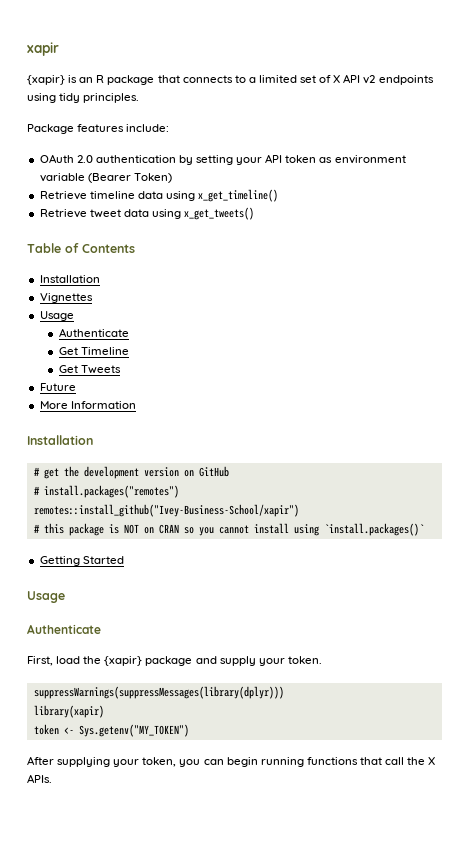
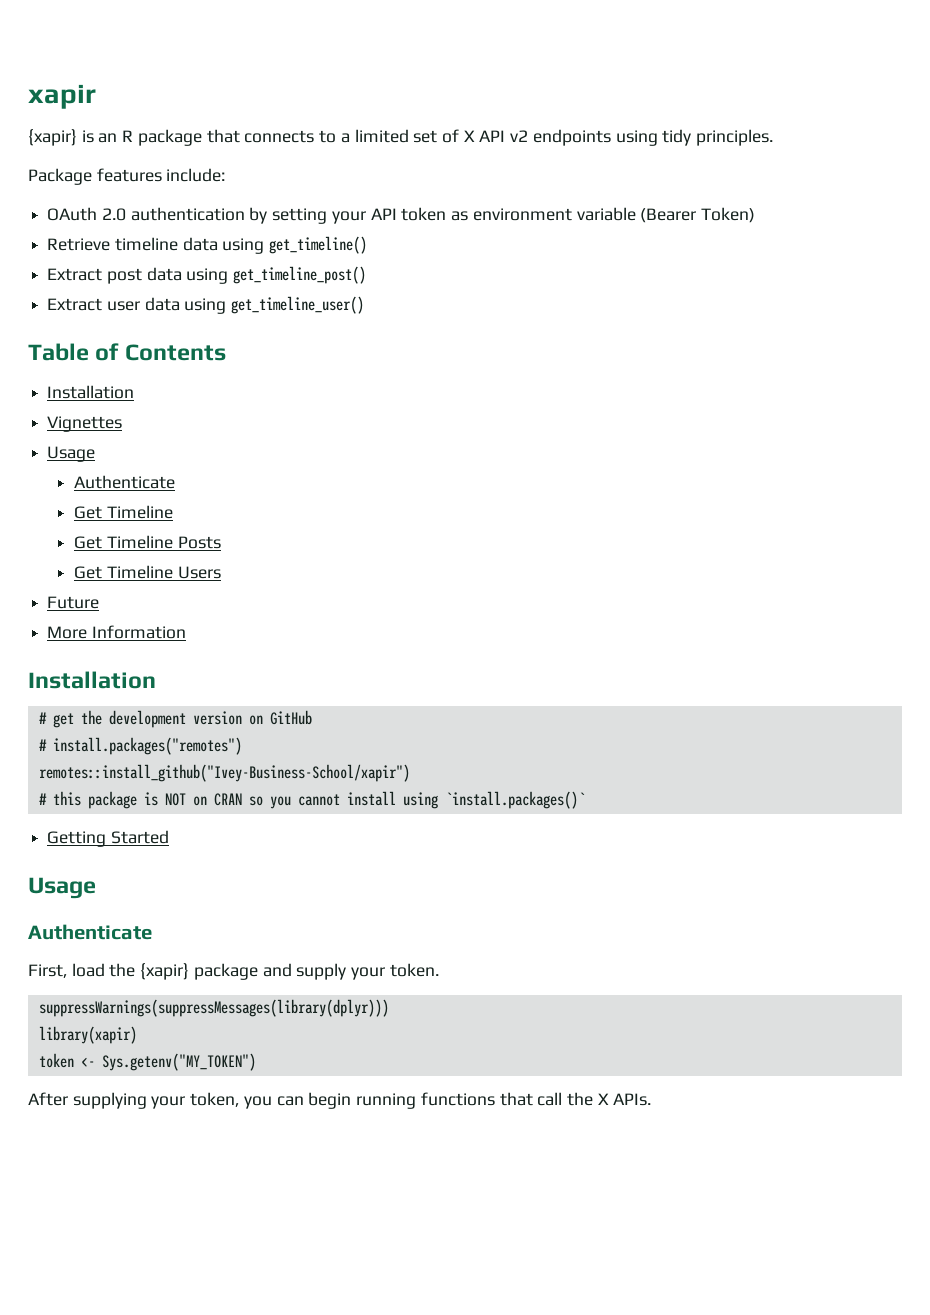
[198,189,279,202] [39,207,255,220] x_get_timeline() // Retrieve tweet data using x_get_tweets() -> [269,236,368,254] [47,266,367,284] [47,296,365,314] get_timeline() // Extract post data using get_timeline_post() // Extract user data using get_timeline_user()
[80,365,121,374] Tweets -> [106,535,221,549] [74,565,221,579] Timeline Posts // Get Timeline Users

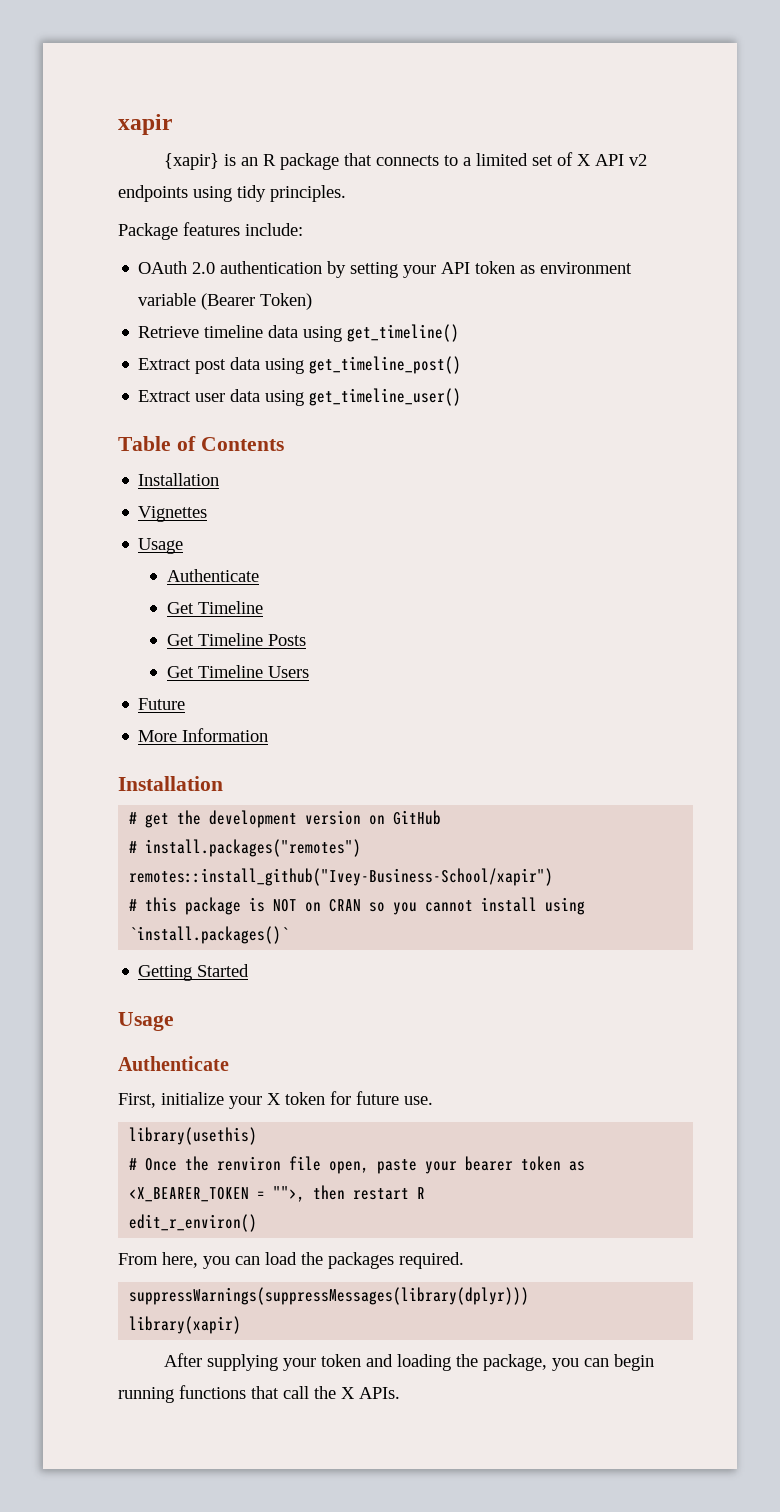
[71,963,439,980] load the {xapir} package and supply your token. -> [161,1091,433,1109] [129,1127,258,1145] [129,1156,586,1174] [129,1185,426,1202] [129,1214,258,1232] [118,1252,464,1269] initialize your X token for future use. // library(usethis) // # Once the renviron file open, paste your bearer token as <X_BEARER_TOKEN = "">, then restart R // edit_r_environ() // From here, you can load the packages required.
[38,1053,256,1071] // token <- Sys.getenv("MY_TOKEN") -> (242, 1325) none
[190,1092,240,1107] token, -> [320,1354,547,1371] token and loading the package,

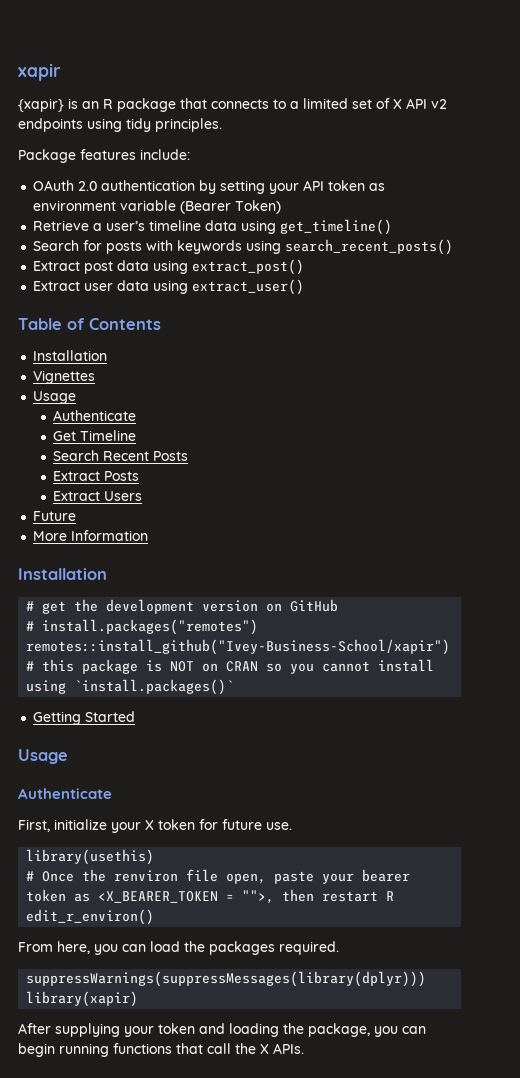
(200, 332) none -> [93,221,146,231] a user’s
(460, 333) none -> [33,239,454,255] // Search for posts with keywords using search_recent_posts()
[309,356,462,374] get_timeline_post() -> [192,259,305,275] extract_post()
[309,388,462,406] get_timeline_user() -> [192,279,305,295] extract_user()
[166,633,306,646] [166,665,263,678] Get Timeline Posts // Get Timeline -> [53,450,189,461] [53,471,140,481] [53,491,101,501] Search Recent Posts // Extract Posts // Extract

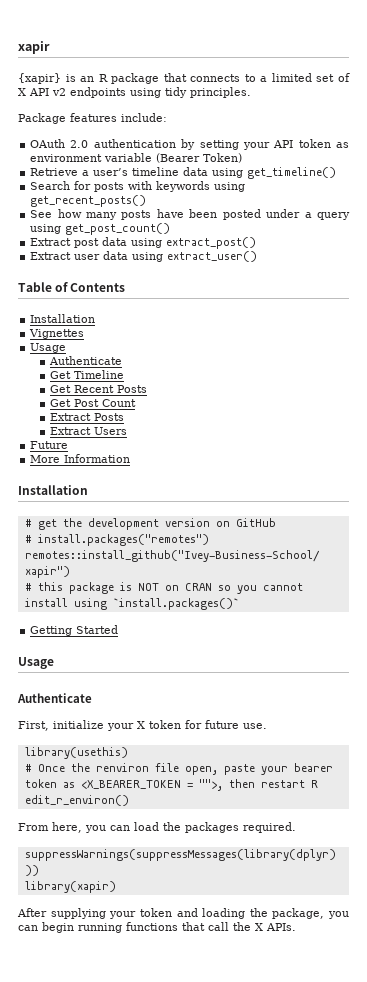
[285,239,454,255] search_recent_posts() -> [30,195,147,207] [30,209,350,220] [30,223,171,235] get_recent_posts() // See how many posts have been posted under a query using get_post_count()
[53,450,100,461] Search -> [49,385,71,393] Get
(189, 456) none -> [49,399,136,407] // Get Post Count

